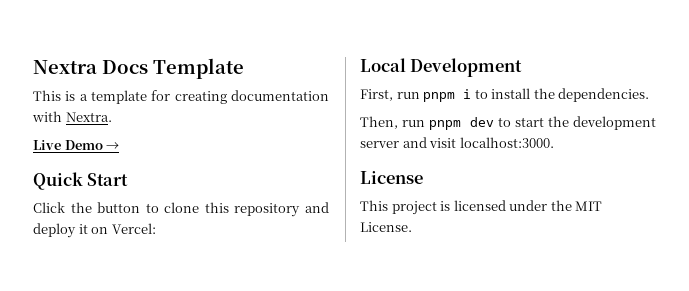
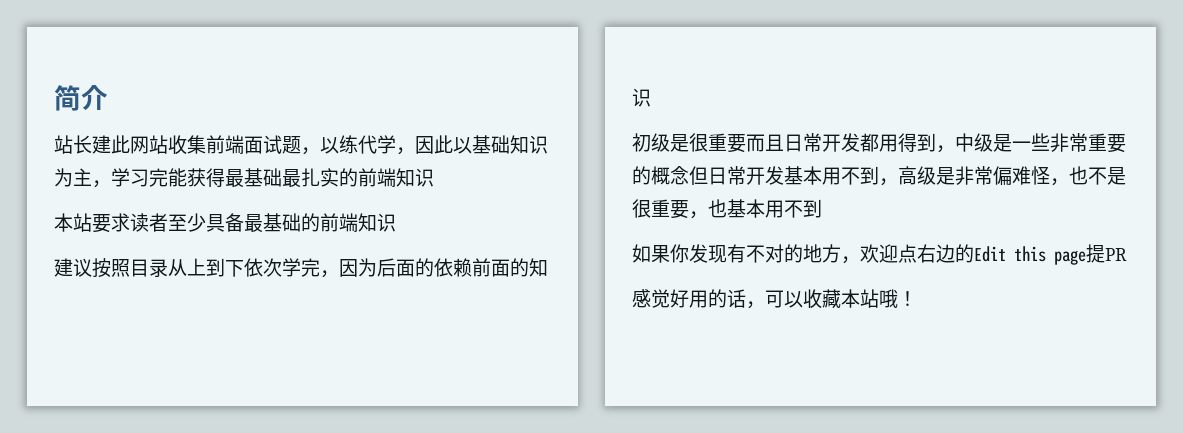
[33,58,244,79] [33,90,329,104] [32,111,112,122] [33,140,120,150] [33,172,129,190] [33,202,329,217] [33,223,156,238] [360,58,523,77] [360,88,650,102] [360,116,656,130] [360,137,554,148] [360,171,423,184] [360,200,603,215] [360,222,412,232] Nextra Docs Template // This is a template for creating documentation with Nextra. // Live Demo → // Quick Start // Click the button to clone this repository and deploy it on Vercel: // Local Development // First, run pnpm i to install the dependencies. // Then, run pnpm dev to start the development server and visit localhost:3000. // License // This project is licensed under the MIT License. -> [54,85,108,111] [54,135,548,155] [54,168,434,188] [54,213,396,233] [54,258,548,278] [632,88,651,107] [632,133,1126,153] [632,166,1126,186] [632,199,822,219] [632,244,1127,265] [632,289,917,309] 简介 // 站长建此网站收集前端面试题，以练代学，因此以基础知识为主，学习完能获得最基础最扎实的前端知识 // 本站要求读者至少具备最基础的前端知识 // 建议按照目录从上到下依次学完，因为后面的依赖前面的知识 // 初级是很重要而且日常开发都用得到，中级是一些非常重要的概念但日常开发基本用不到，高级是非常偏难怪，也不是很重要，也基本用不到 // 如果你发现有不对的地方，欢迎点右边的Edit this page提PR // 感觉好用的话，可以收藏本站哦！

